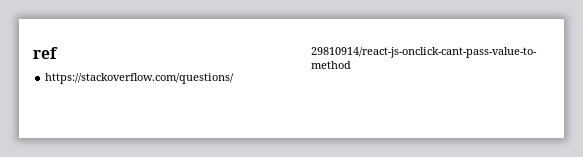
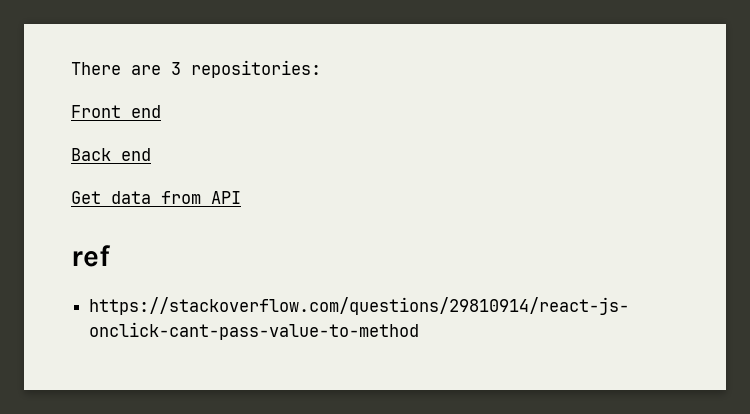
(33, 53) none -> [71,60,321,78] [71,105,161,118] [71,148,151,161] [71,191,241,204] There are 3 repositories: // Front end // Back end // Get data from API //

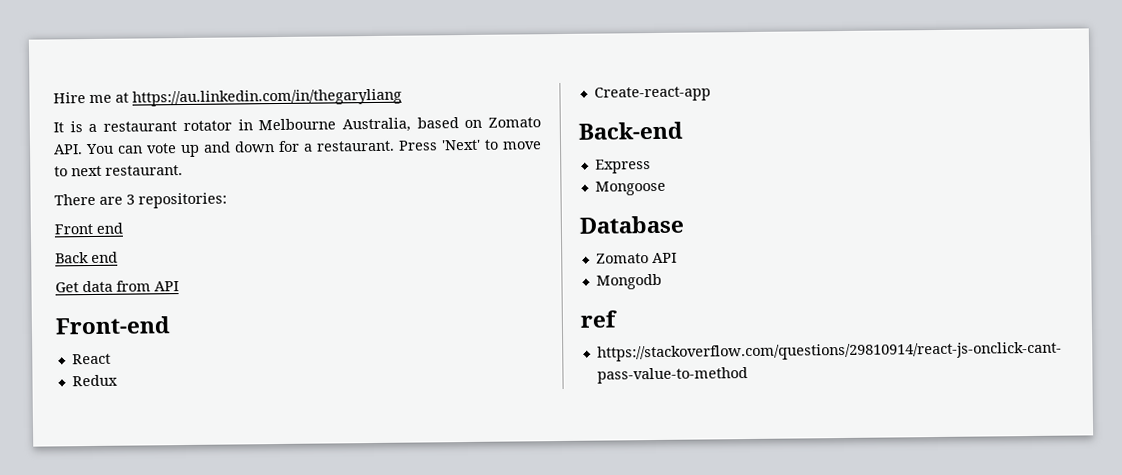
(71, 68) none -> [53,88,402,107] [53,117,541,133] [53,139,542,158] [54,165,183,177] Hire me at https://au.linkedin.com/in/thegaryliang // It is a restaurant rotator in Melbourne Australia, based on Zomato API. You can vote up and down for a restaurant. Press 'Next' to move to next restaurant. //
(241, 197) none -> [55,316,170,335] [71,353,111,365] [71,374,118,387] [593,86,711,102] [578,121,683,140] [594,159,651,174] [594,180,666,196] [579,215,684,234] [595,252,677,264] [595,273,662,290] // Front-end // React // Redux // Create-react-app // Back-end // Express // Mongoose // Database // Zomato API // Mongodb

